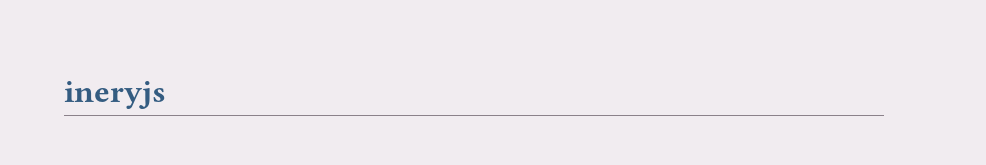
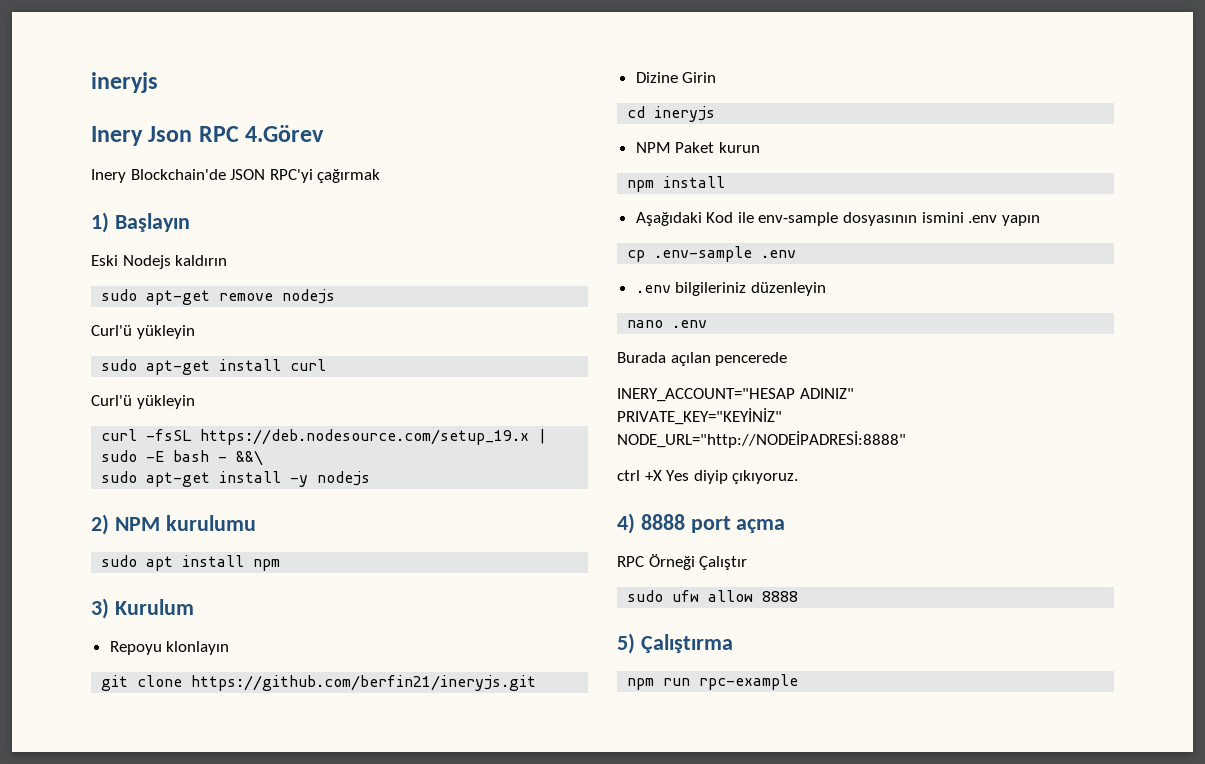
[64,81,166,109] ineryjs -> [91,72,158,93] [91,125,325,146] [91,169,381,183] [91,212,190,233] [91,255,228,269] [101,289,336,305] [91,325,195,339] [101,359,327,375] [91,395,195,409] [101,429,548,445] [101,450,264,466] [101,471,371,487] [91,514,256,535] [101,555,281,571] [91,598,194,619] [109,641,230,655] [101,675,537,691] [635,72,717,83] [627,106,716,122] [635,142,760,153] [627,176,726,192] [635,212,1040,226] [627,246,797,262] [635,282,826,296] [627,320,708,328] [617,352,788,366] [617,388,854,402] [617,408,782,425] [617,431,906,448] [617,470,799,484] [617,513,786,534] [617,554,748,570] [627,590,799,602] [617,633,733,654] [627,674,799,690] ineryjs // Inery Json RPC 4.Görev // Inery Blockchain'de JSON RPC'yi çağırmak // 1) Başlayın // Eski Nodejs kaldırın // sudo apt-get remove nodejs // Curl'ü yükleyin // sudo apt-get install curl // Curl'ü yükleyin // curl -fsSL https://deb.nodesource.com/setup_19.x | sudo -E bash - &&\ // sudo apt-get install -y nodejs // 2) NPM kurulumu // sudo apt install npm // 3) Kurulum // Repoyu klonlayın // git clone https://github.com/berfin21/ineryjs.git // Dizine Girin // cd ineryjs // NPM Paket kurun // npm install // Aşağıdaki Kod ile env-sample dosyasının ismini .env yapın // cp .env-sample .env // .env bilgileriniz düzenleyin // nano .env // Burada açılan pencerede // INERY_ACCOUNT="HESAP ADINIZ" // PRIVATE_KEY="KEYİNİZ" // NODE_URL="http://NODEİPADRESİ:8888" // ctrl +X Yes diyip çıkıyoruz. // 4) 8888 port açma // RPC Örneği Çalıştır // sudo ufw allow 8888 // 5) Çalıştırma // npm run rpc-example

